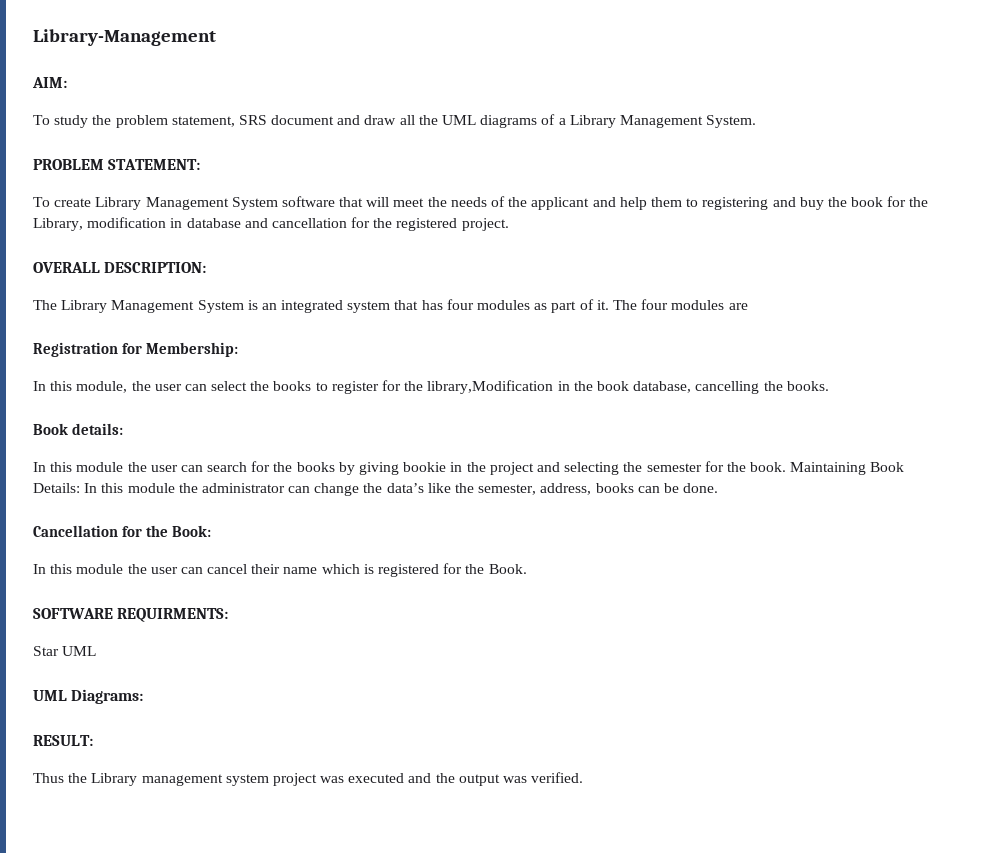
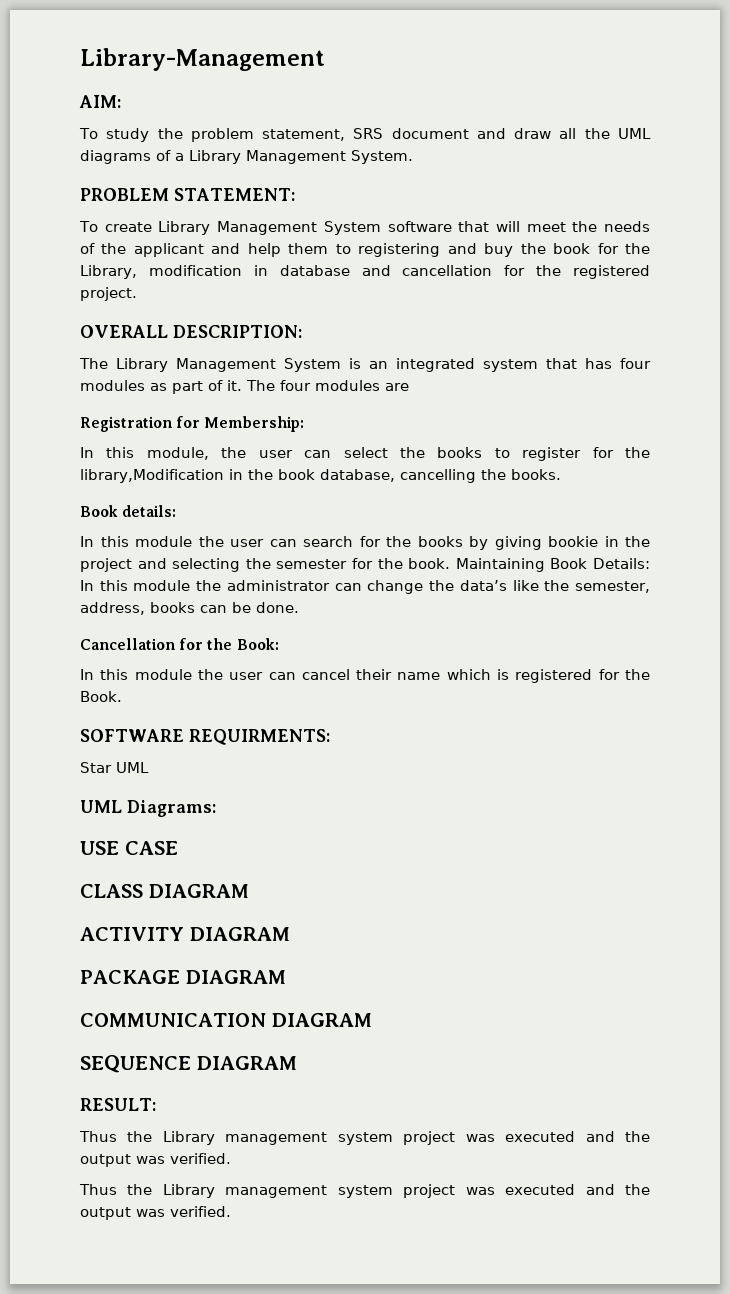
(144, 696) none -> [80,841,178,855] [80,884,249,898] [80,927,290,941] [80,970,286,984] [80,1013,372,1027] [80,1055,297,1073] // USE CASE // CLASS DIAGRAM // ACTIVITY DIAGRAM // PACKAGE DIAGRAM // COMMUNICATION DIAGRAM // SEQUENCE DIAGRAM
(584, 777) none -> [79,1184,651,1198] [80,1206,231,1220] // Thus the Library management system project was executed and the output was verified.

